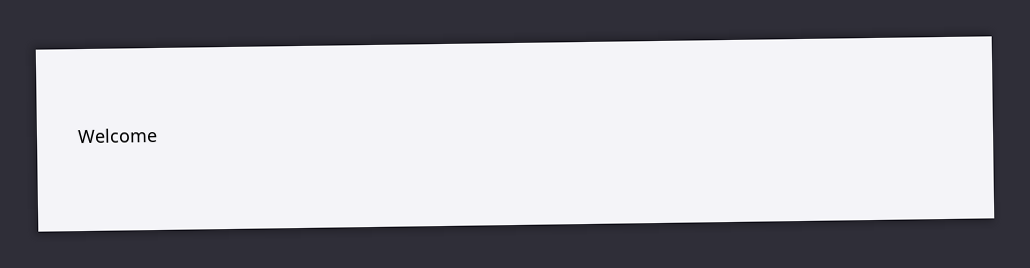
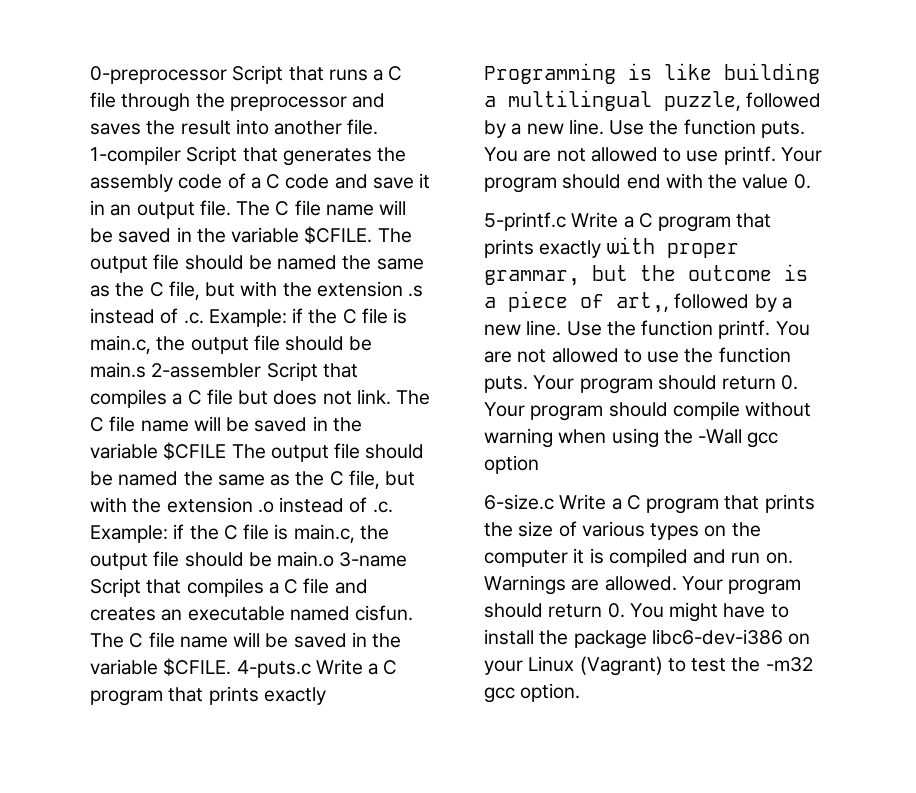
[77,127,158,144] Welcome -> [90,65,403,84] [90,92,386,112] [90,119,379,135] [90,146,407,166] [90,173,431,192] [90,200,407,219] [90,226,412,244] [90,254,424,273] [90,281,424,300] [90,308,408,327] [90,335,373,354] [90,362,358,381] [90,389,431,408] [90,416,362,432] [90,442,425,462] [90,470,416,489] [90,497,393,513] [90,524,389,543] [90,551,408,570] [90,578,368,597] [90,605,414,621] [90,632,402,648] [90,658,398,678] [90,686,326,706] [484,63,820,84] [484,90,822,111] [484,119,805,138] [484,146,822,165] [484,173,811,193] [484,212,772,232] [484,237,739,258] [484,264,808,286] [484,291,792,313] [484,320,810,339] [484,347,791,363] [484,375,799,394] [484,401,812,421] [484,428,779,448] [484,455,539,474] [484,494,815,514] [484,521,761,540] [484,548,793,567] [484,575,802,595] [484,602,789,622] [484,629,811,649] [484,656,813,676] [484,683,581,703] 0-preprocessor Script that runs a C file through the preprocessor and saves the result into another file. 1-compiler Script that generates the assembly code of a C code and save it in an output file. The C file name will be saved in the variable $CFILE. The output file should be named the same as the C file, but with the extension .s instead of .c. Example: if the C file is main.c, the output file should be main.s 2-assembler Script that compiles a C file but does not link. The C file name will be saved in the variable $CFILE The output file should be named the same as the C file, but with the extension .o instead of .c. Example: if the C file is main.c, the output file should be main.o 3-name Script that compiles a C file and creates an executable named cisfun. The C file name will be saved in the variable $CFILE. 4-puts.c Write a C program that prints exactly Programming is like building a multilingual puzzle, followed by a new line. Use the function puts. You are not allowed to use printf. Your program should end with the value 0. // 5-printf.c Write a C program that prints exactly with proper grammar, but the outcome is a piece of art,, followed by a new line. Use the function printf. You are not allowed to use the function puts. Your program should return 0. Your program should compile without warning when using the -Wall gcc option // 6-size.c Write a C program that prints the size of various types on the computer it is compiled and run on. Warnings are allowed. Your program should return 0. You might have to install the package libc6-dev-i386 on your Linux (Vagrant) to test the -m32 gcc option.

